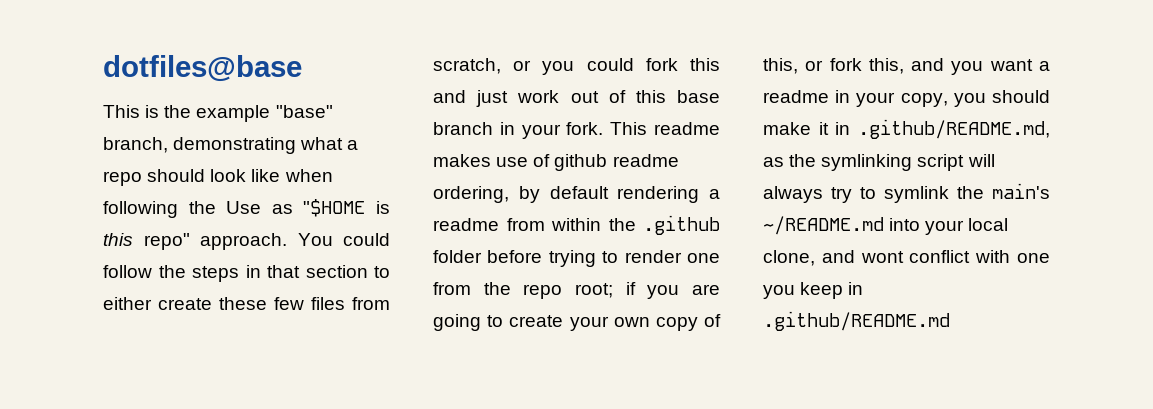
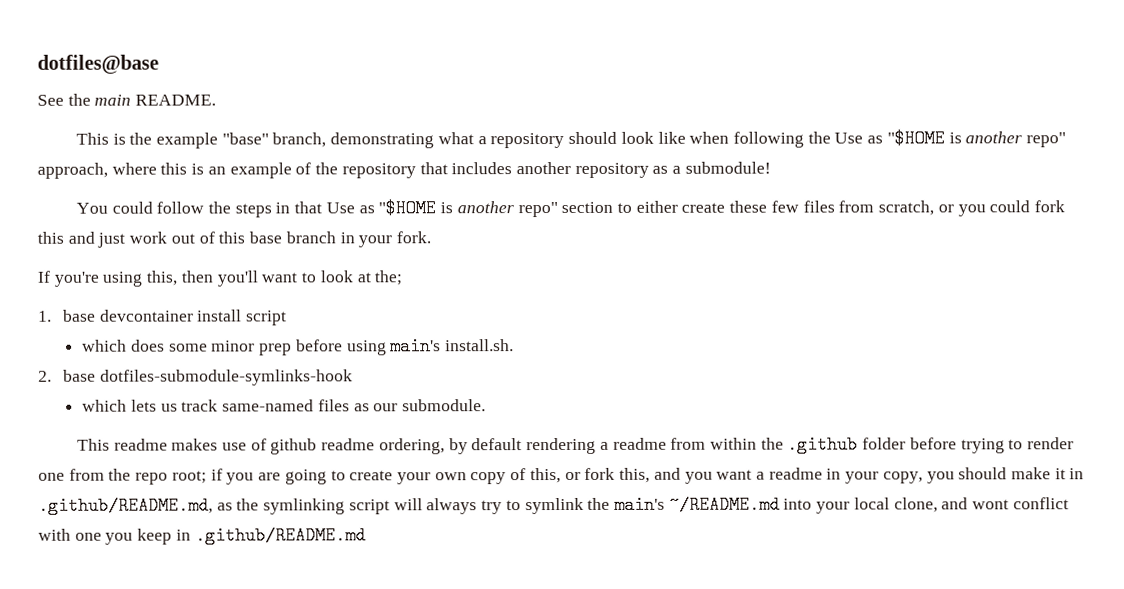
(302, 68) none -> [37,93,217,106] // See the main README.
[103,171,142,186] repo -> [490,132,565,149] repository
[103,233,287,250] this repo" approach. -> [965,131,1067,148] [37,161,771,179] another repo" approach, where this is an example of the repository that includes another repository as a submodule! //
(300, 271) none -> [325,199,558,218] Use as "$HOME is another repo"
(604, 128) none -> [37,270,403,287] [38,309,288,326] [82,337,514,356] [38,369,353,386] [82,399,486,412] // If you're using this, then you'll want to look at the; // 1. base devcontainer install script // which does some minor prep before using main's install.sh. // 2. base dotfiles-submodule-symlinks-hook // which lets us track same-named files as our submodule. //

